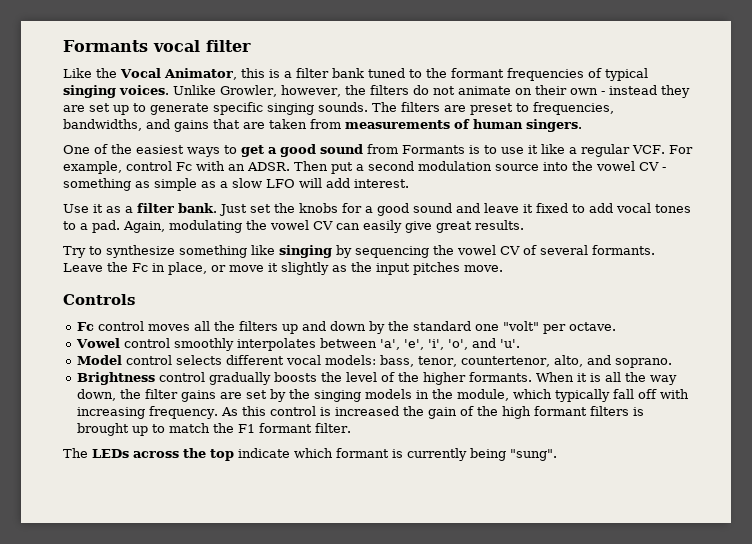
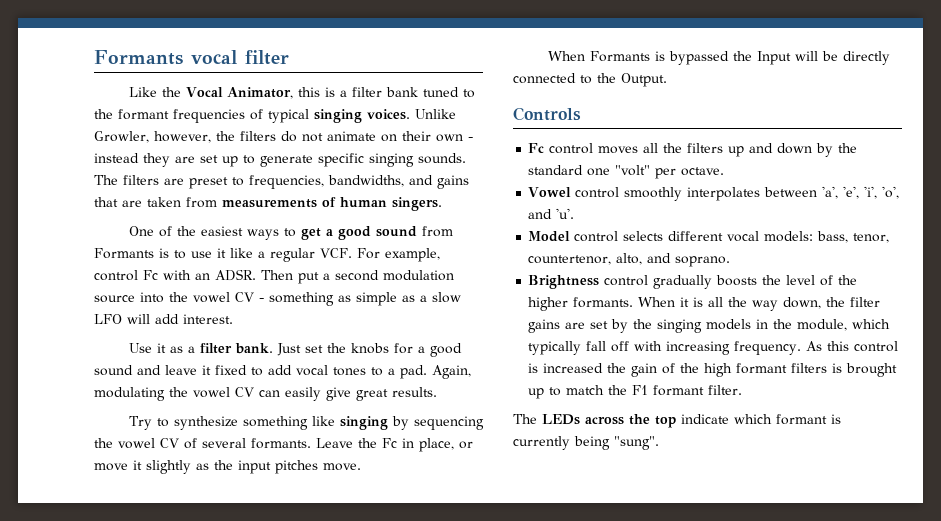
(503, 268) none -> [547,51,890,65] [513,73,667,87] // When Formants is bypassed the Input will be directly connected to the Output.

